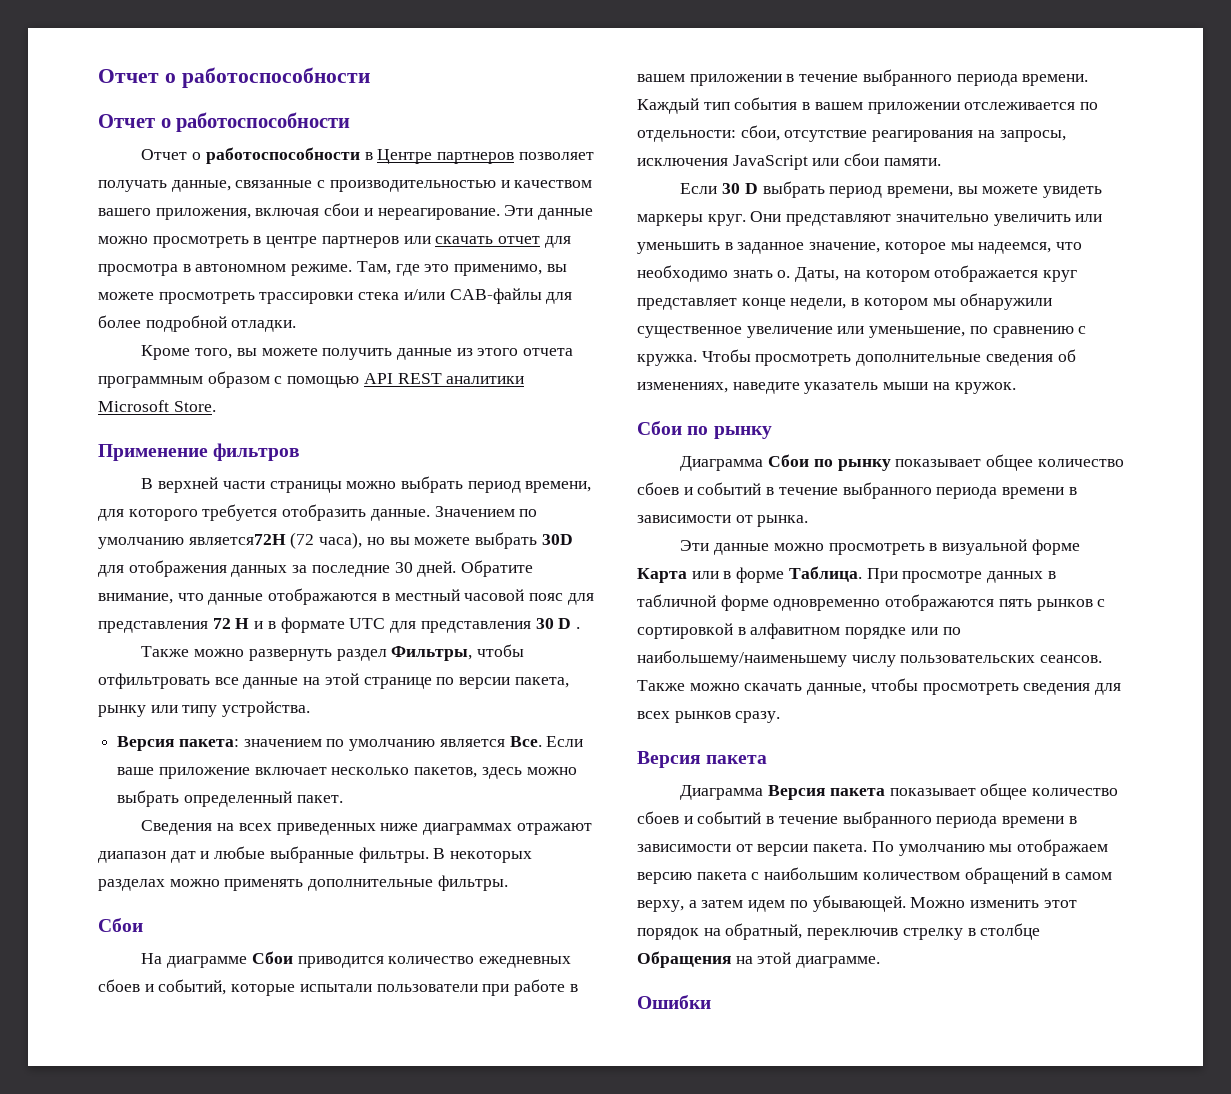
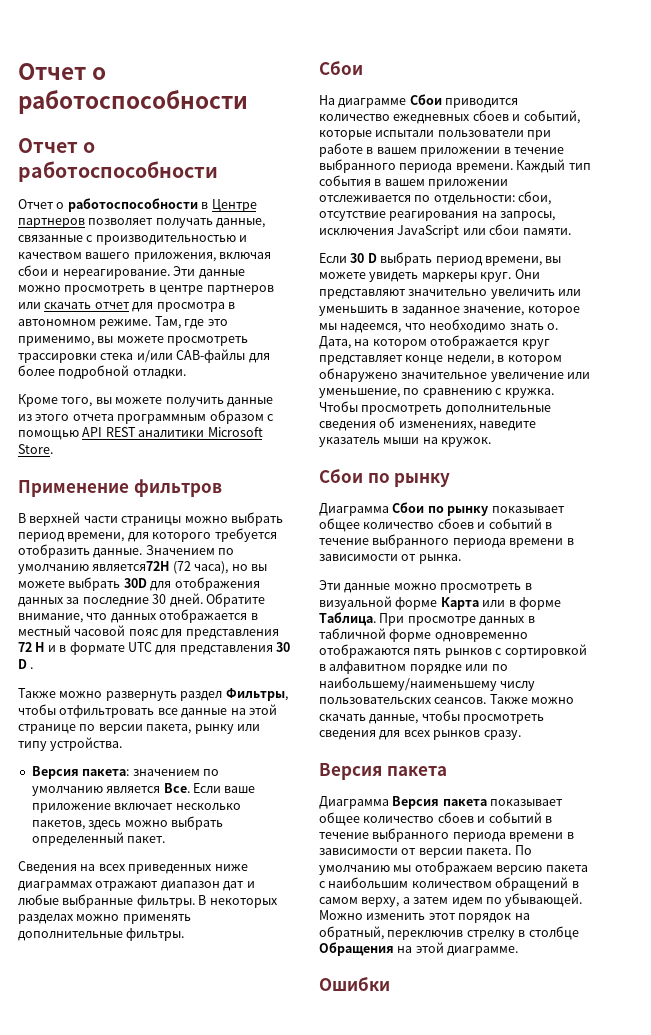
[208,588,378,605] данные отображаются -> [110,609,248,623] данных отображается
[795,267,840,282] Даты, -> [319,336,351,349] Дата,
[932,293,1053,310] [637,326,742,338] мы обнаружили существенное -> [319,368,488,382] обнаружено значительное

